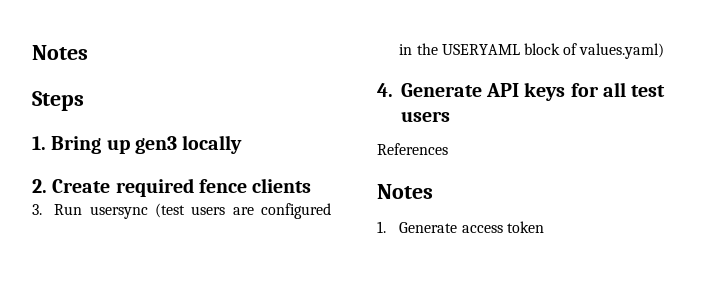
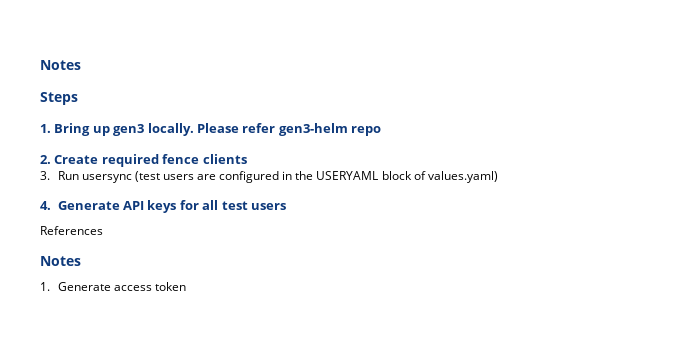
[182,135,243,154] locally -> [147,123,381,136] locally. Please refer gen3-helm repo

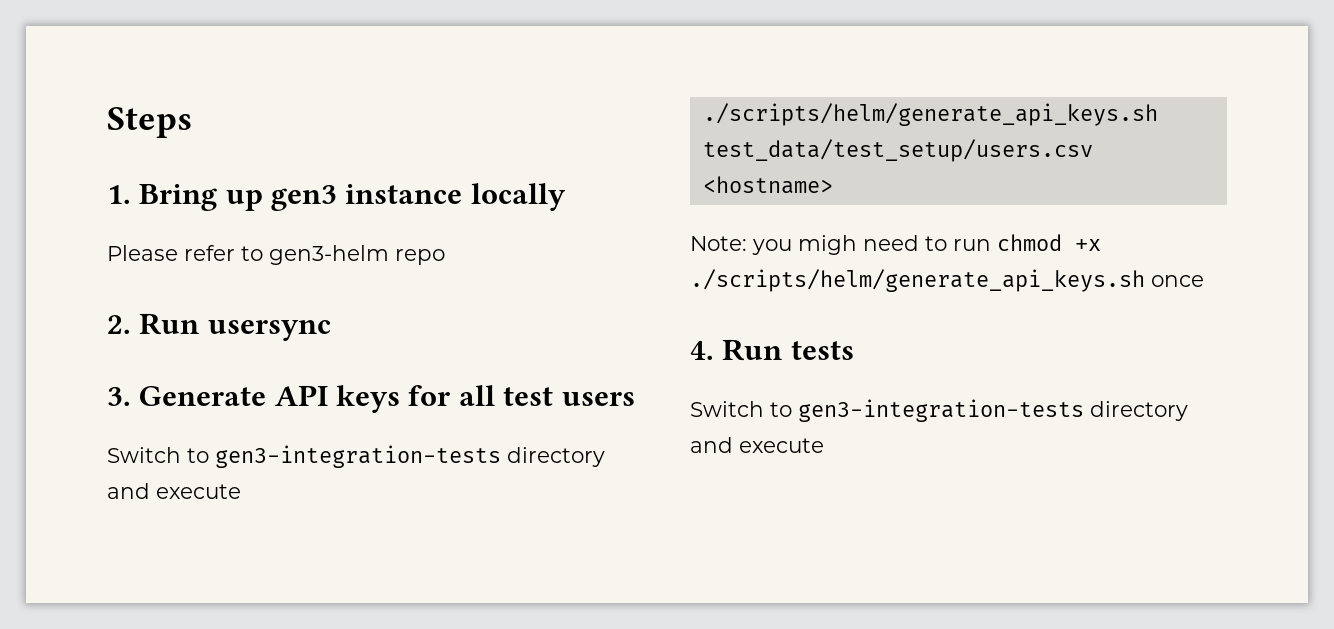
[40,60,81,70] Notes // -> (107, 122) none
[147,123,194,136] locally. -> [345,183,566,211] instance locally //
(276, 128) none -> [241,246,263,261] to
[54,154,247,167] [40,171,498,183] [40,201,51,210] Create required fence clients // 3. Run usersync (test users are configured in the USERYAML block of values.yaml) // 4. -> [139,313,331,341] [107,387,131,406] Run usersync // 3.
[40,226,103,235] [40,256,81,266] [40,282,186,291] References // Notes // 1. Generate access token -> [107,445,605,468] [107,483,241,499] [702,103,1158,126] [702,139,1093,162] [702,176,833,194] [690,234,1101,255] [690,269,1204,292] [690,339,854,361] [690,399,1188,422] [690,437,824,453] Switch to gen3-integration-tests directory and execute // ./scripts/helm/generate_api_keys.sh test_data/test_setup/users.csv <hostname> // Note: you migh need to run chmod +x ./scripts/helm/generate_api_keys.sh once // 4. Run tests // Switch to gen3-integration-tests directory and execute

